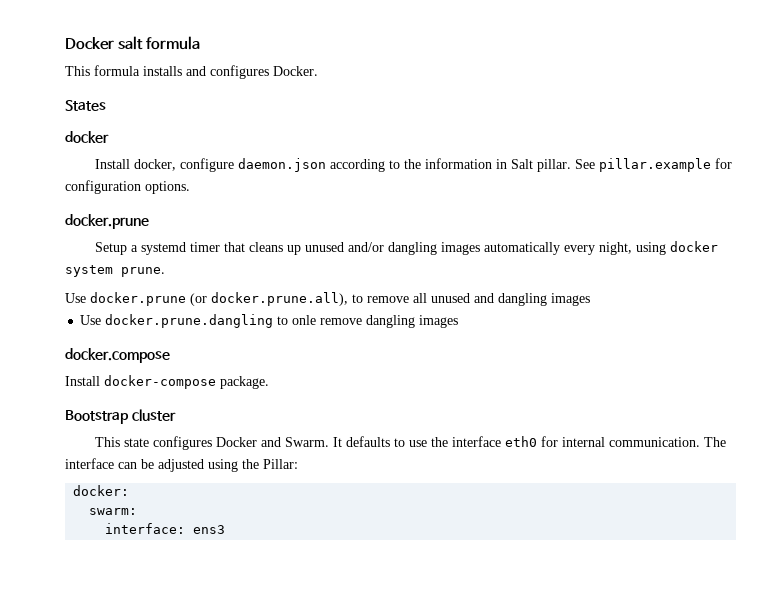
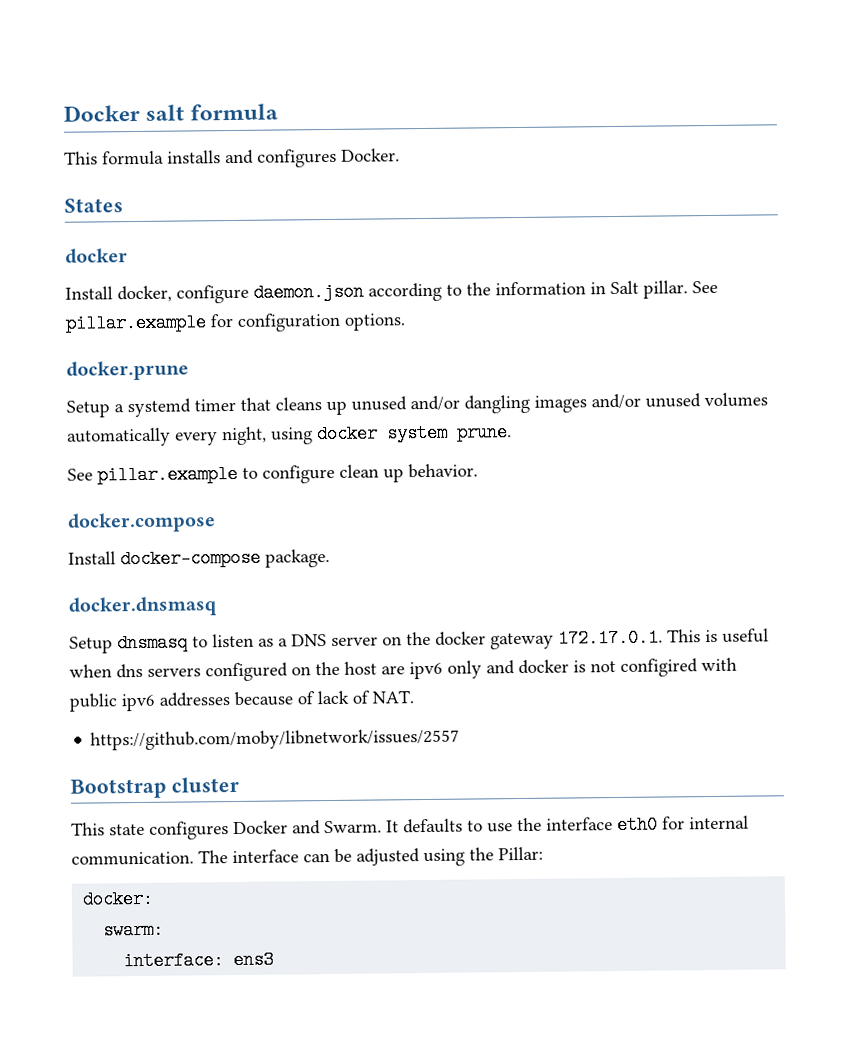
(481, 248) none -> [591,392,768,410] and/or unused volumes
[65,292,590,306] [80,314,459,328] [65,348,170,363] [65,375,269,389] Use docker.prune (or docker.prune.all), to remove all unused and dangling images // Use docker.prune.dangling to onle remove dangling images // docker.compose // Install docker-compose package. -> [67,463,478,485] [67,512,216,533] [68,548,330,569] [68,596,217,617] [69,628,769,654] [69,657,737,682] [69,690,414,712] [90,728,461,751] See pillar.example to configure clean up behavior. // docker.compose // Install docker-compose package. // docker.dnsmasq // Setup dnsmasq to listen as a DNS server on the docker gateway 172.17.0.1. This is useful when dns servers configured on the host are ipv6 only and docker is not configired with public ipv6 addresses because of lack of NAT. // https://github.com/moby/libnetwork/issues/2557

